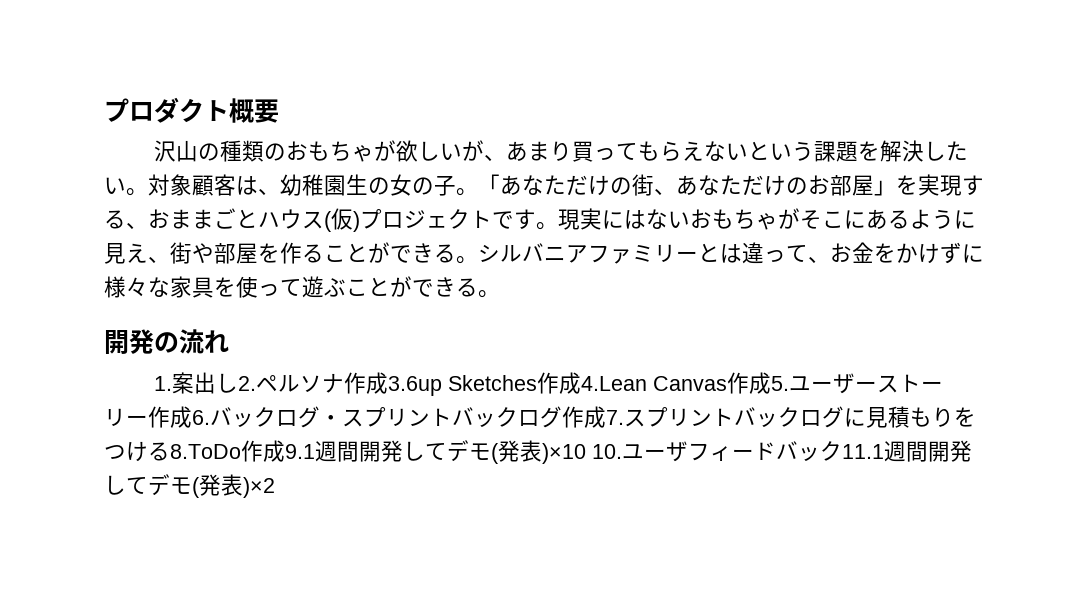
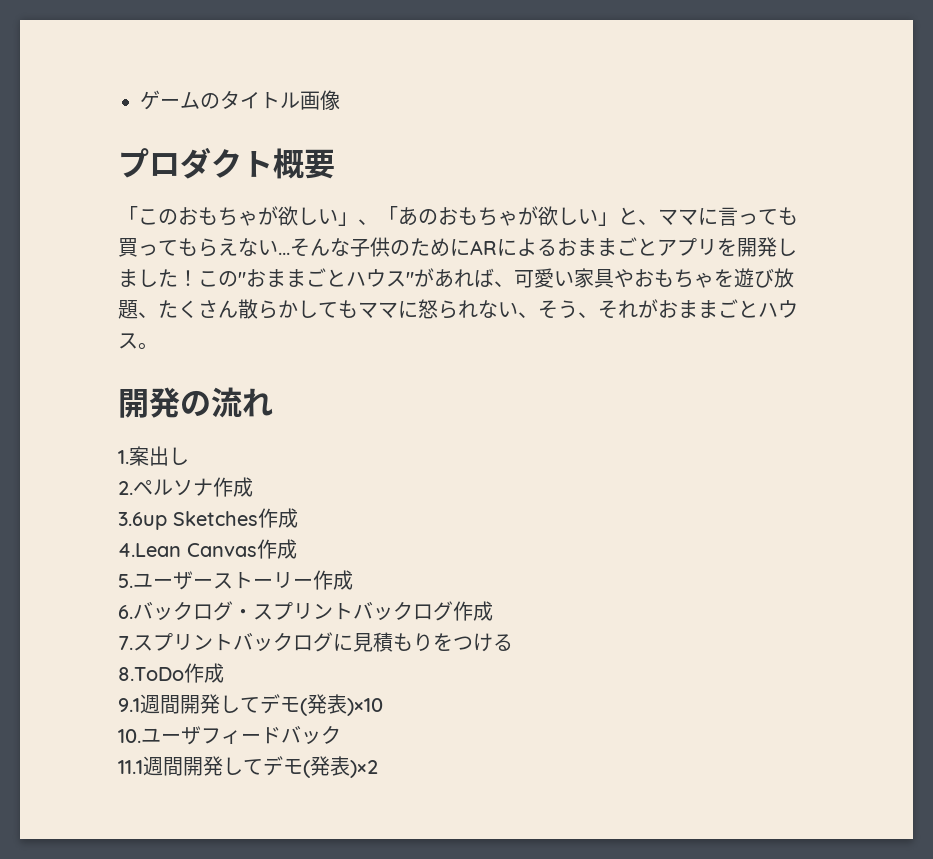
(104, 110) none -> [140,90,340,110] ゲームのタイトル画像 //
[153,140,968,162] [104,174,984,196] [104,208,976,232] [104,242,984,264] [104,276,478,298] 沢山の種類のおもちゃが欲しいが、あまり買ってもらえないという課題を解決したい。対象顧客は、幼稚園生の女の子。「あなただけの街、あなただけのお部屋」を実現する、おままごとハウス(仮)プロジェクトです。現実にはないおもちゃがそこにあるように見え、街や部屋を作ることができる。シルバニアファミリーとは違って、お金をかけずに様々な家具を使って遊ぶことができる -> [118,206,798,226] [118,237,797,257] [118,268,794,288] [118,299,798,319] [118,333,138,349] 「このおもちゃが欲しい」、「あのおもちゃが欲しい」と、ママに言っても買ってもらえない...そんな子供のためにARによるおままごとアプリを開発しました！この"おままごとハウス"があれば、可愛い家具やおもちゃを遊び放題、たくさん散らかしてもママに怒られない、そう、それがおままごとハウス
(238, 383) none -> (189, 456) //
(388, 383) none -> (253, 487) //
(581, 383) none -> (298, 518) //
(771, 383) none -> (297, 549) //
(192, 417) none -> (353, 580) //
(606, 417) none -> (493, 611) //
(170, 451) none -> (513, 642) //
(285, 451) none -> (224, 673) //
(586, 453) none -> (383, 707) //
(842, 451) none -> (341, 734) //

